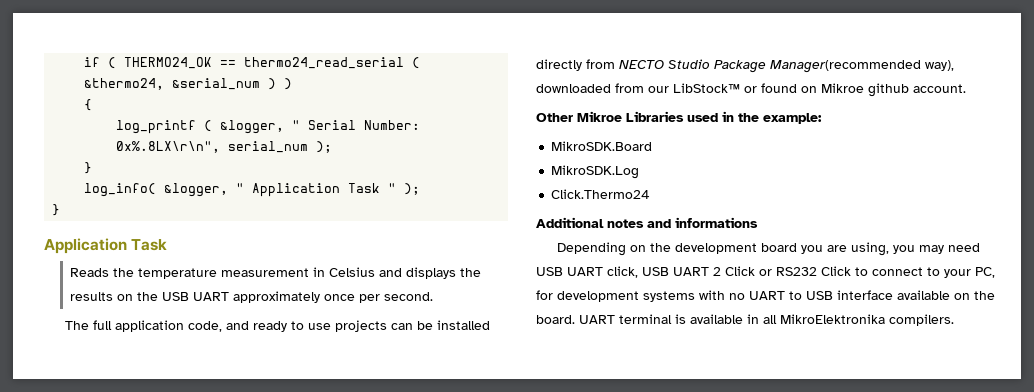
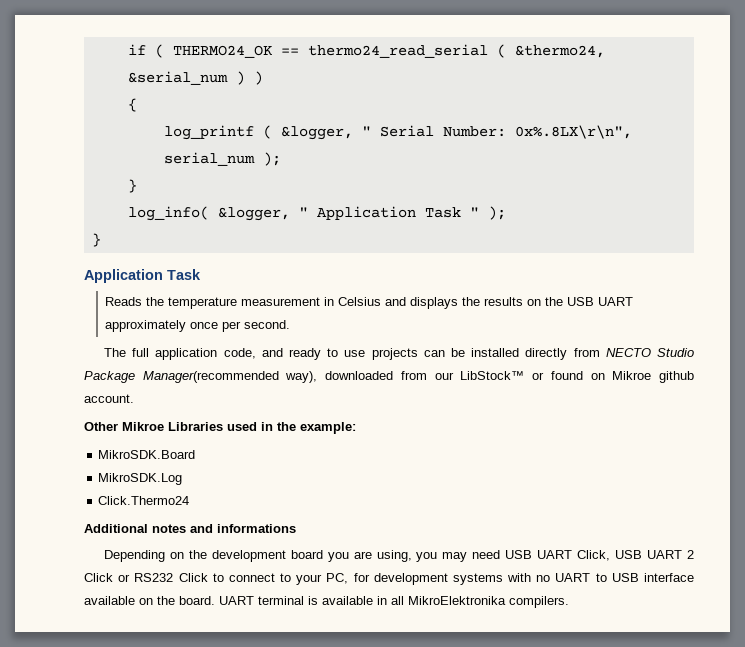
[607,266,638,278] click, -> [577,550,611,561] Click,

